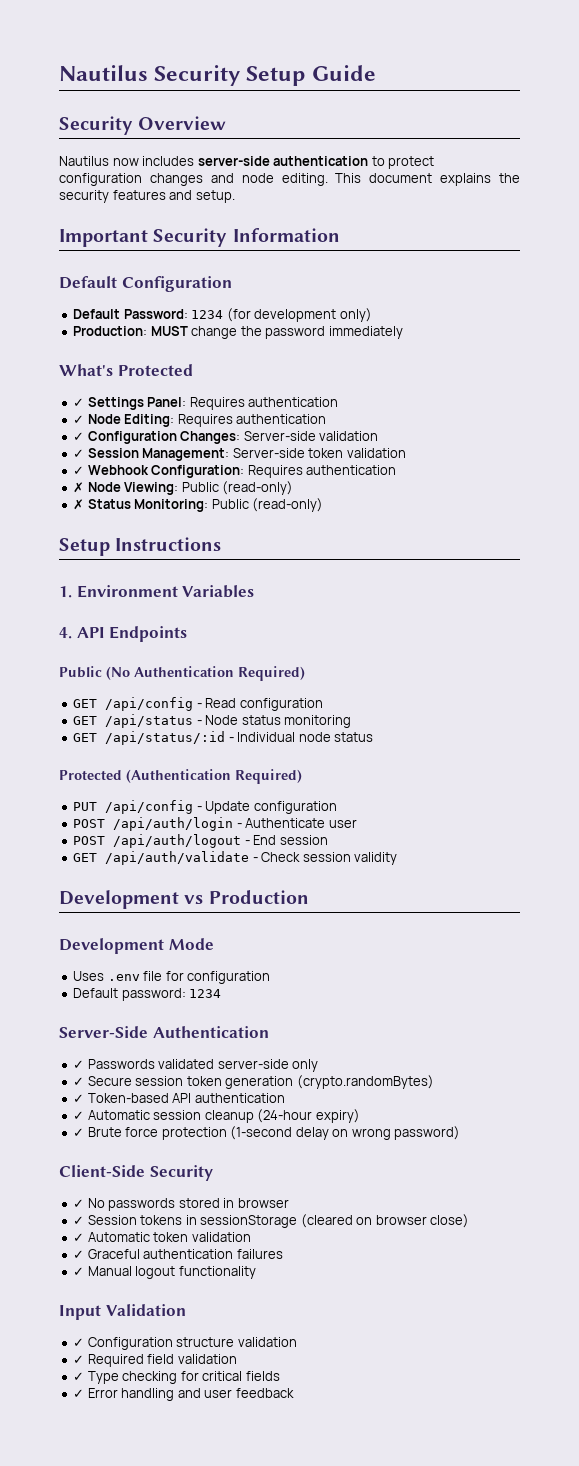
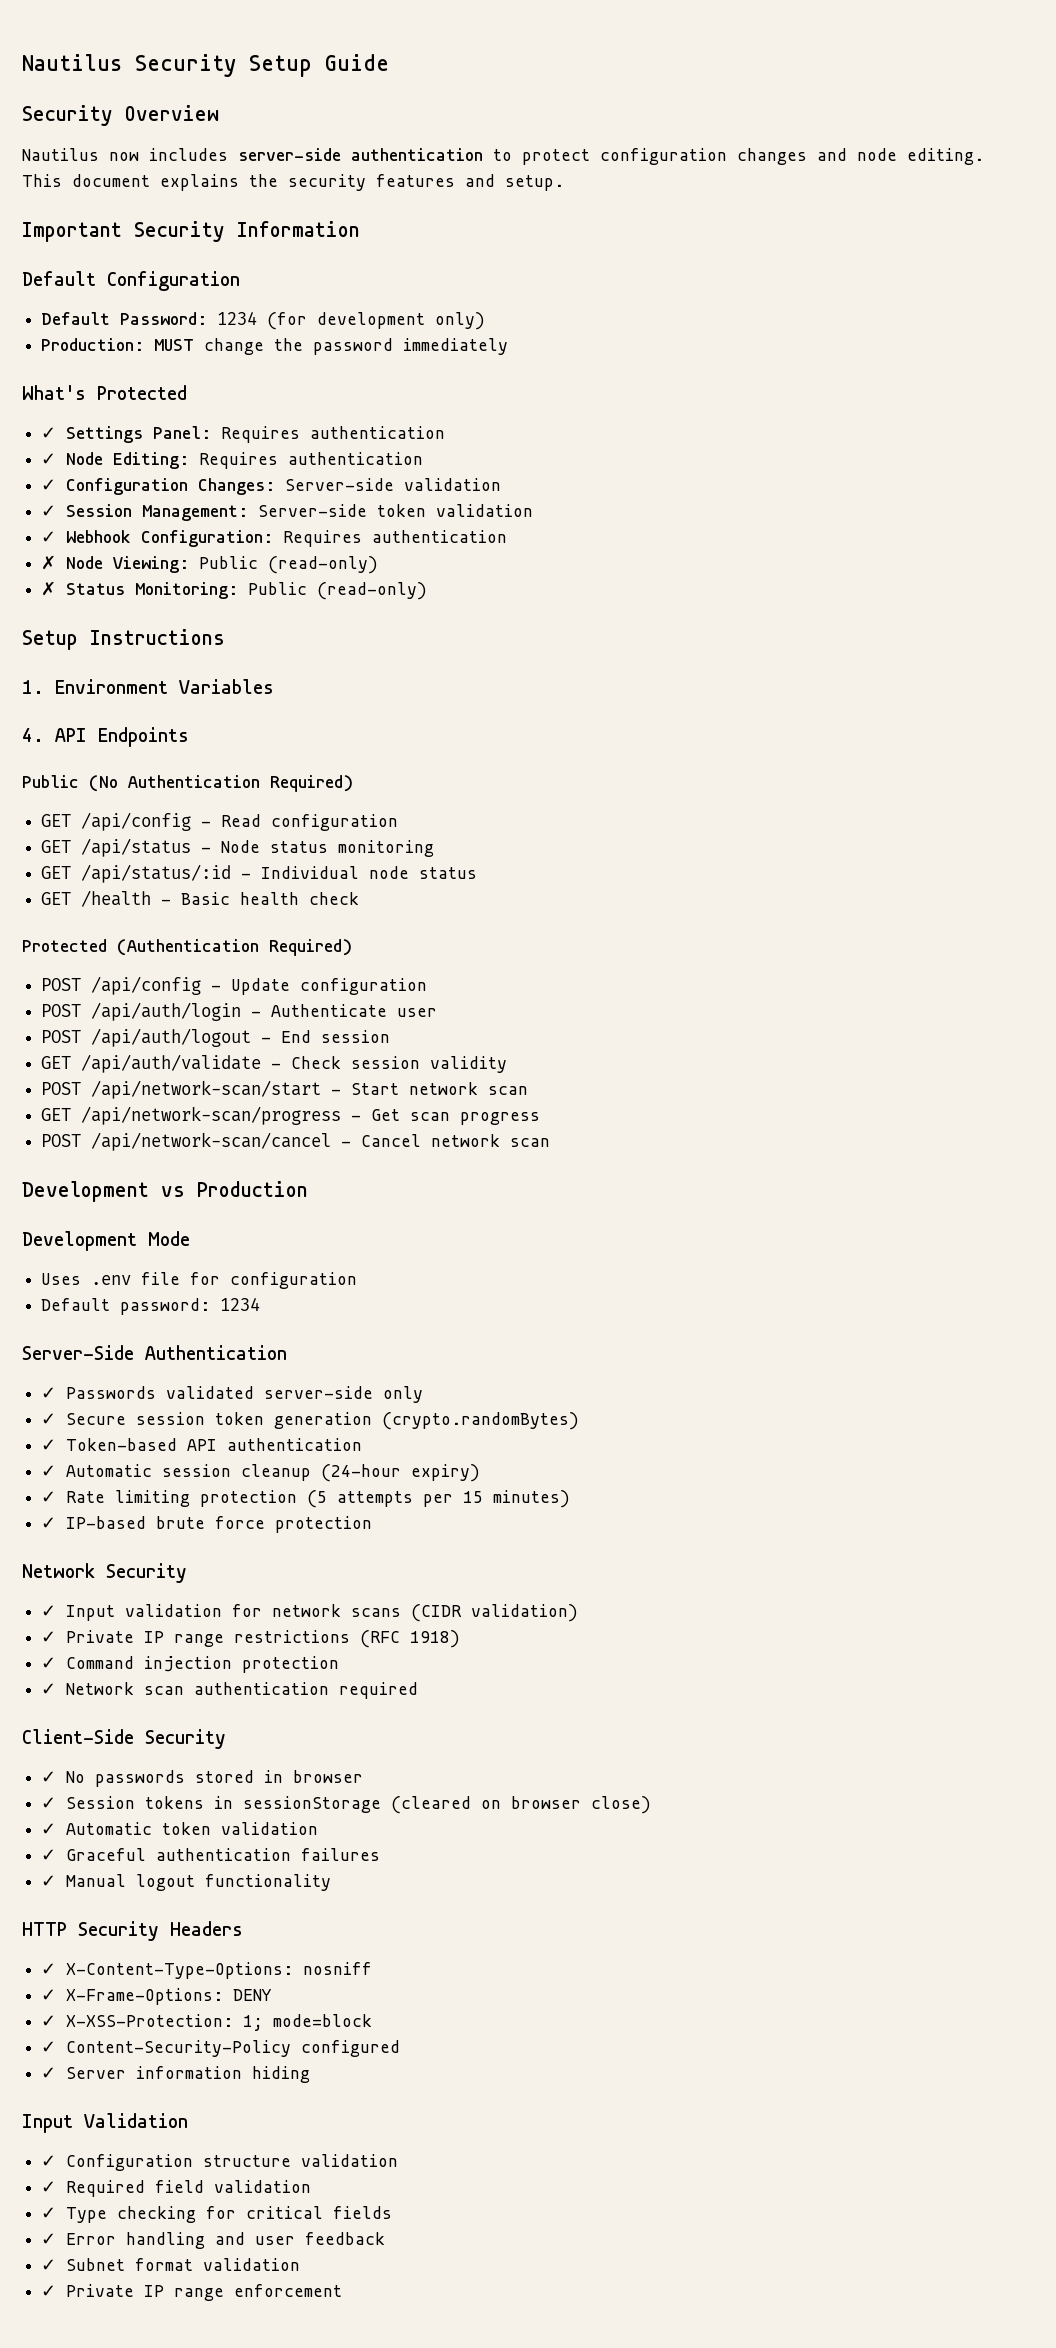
(374, 737) none -> [41,890,360,907] // GET /health - Basic health check
[73,802,98,811] PUT -> [41,978,82,991] POST
(398, 858) none -> [41,1080,529,1099] [41,1106,541,1125] [41,1132,551,1151] // POST /api/network-scan/start - Start network scan // GET /api/network-scan/progress - Get scan progress // POST /api/network-scan/cancel - Cancel network scan
[87,1126,461,1140] Brute force protection (1-second delay on wrong password) -> [66,1490,571,1508] [41,1516,373,1533] [22,1563,187,1583] [41,1604,579,1622] [41,1630,461,1648] [41,1656,340,1673] [41,1682,419,1699] Rate limiting protection (5 attempts per 15 minutes) // ✓ IP-based brute force protection // Network Security // ✓ Input validation for network scans (CIDR validation) // ✓ Private IP range restrictions (RFC 1918) // ✓ Command injection protection // ✓ Network scan authentication required
(256, 1272) none -> [22,1921,243,1941] [41,1962,373,1979] [41,1988,273,2005] [41,2014,373,2031] [41,2040,401,2057] [41,2066,311,2083] // HTTP Security Headers // ✓ X-Content-Type-Options: nosniff // ✓ X-Frame-Options: DENY // ✓ X-XSS-Protection: 1; mode=block // ✓ Content-Security-Policy configured // ✓ Server information hiding
(294, 1393) none -> [41,2258,301,2271] [41,2284,343,2301] // ✓ Subnet format validation // ✓ Private IP range enforcement

